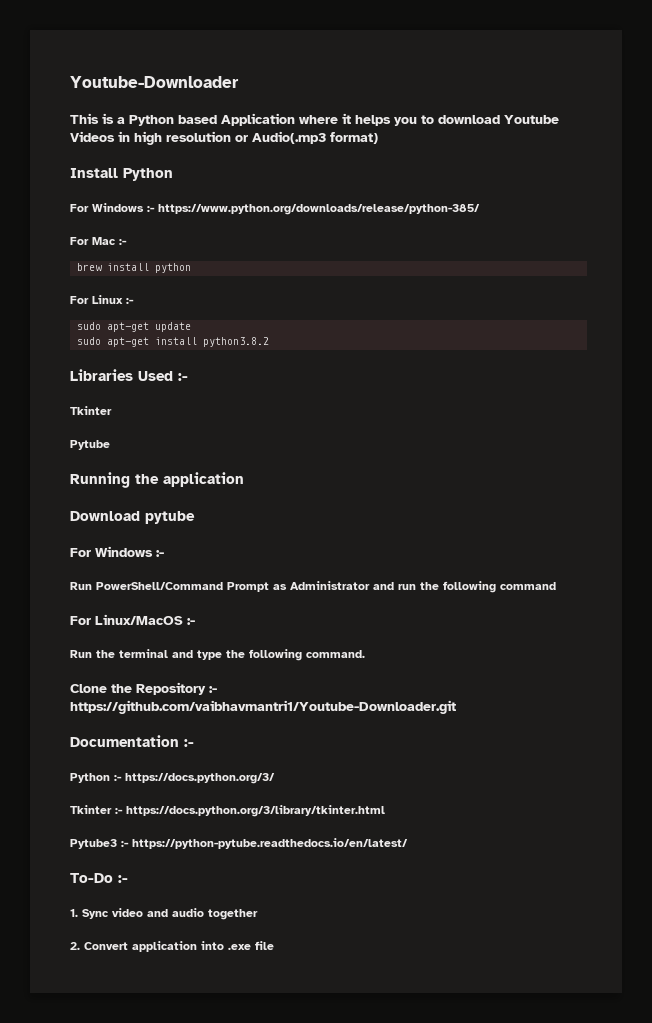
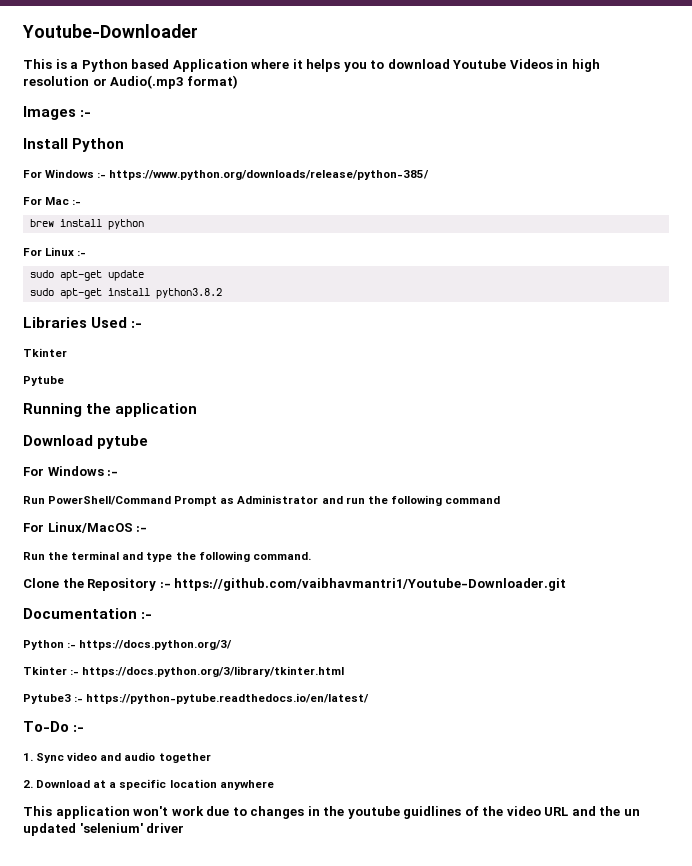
(378, 138) none -> [23,106,92,120] // Images :-
[84,941,274,952] Convert application into .exe file -> [36,779,274,790] [23,806,640,819] [23,823,185,836] Download at a specific location anywhere // This application won't work due to changes in the youtube guidlines of the video URL and the un updated 'selenium' driver

